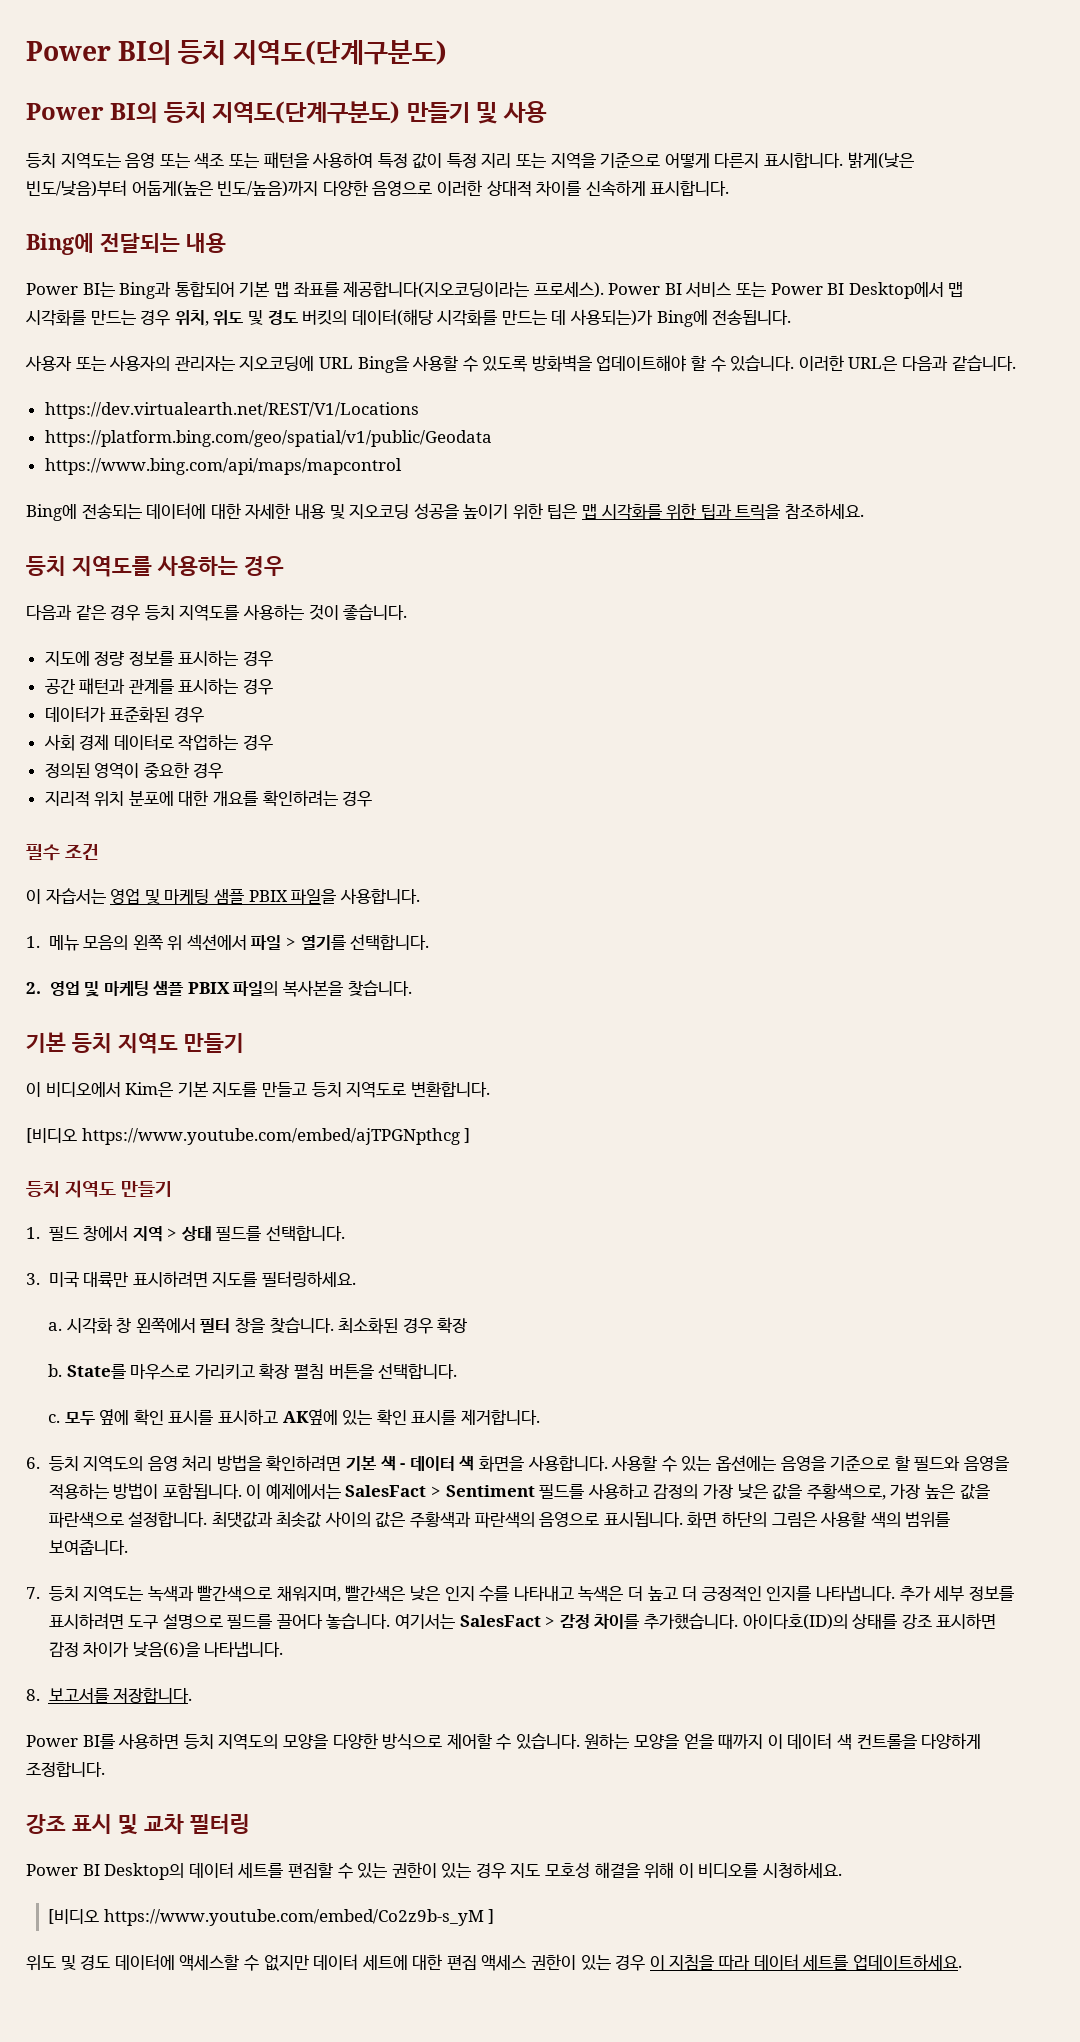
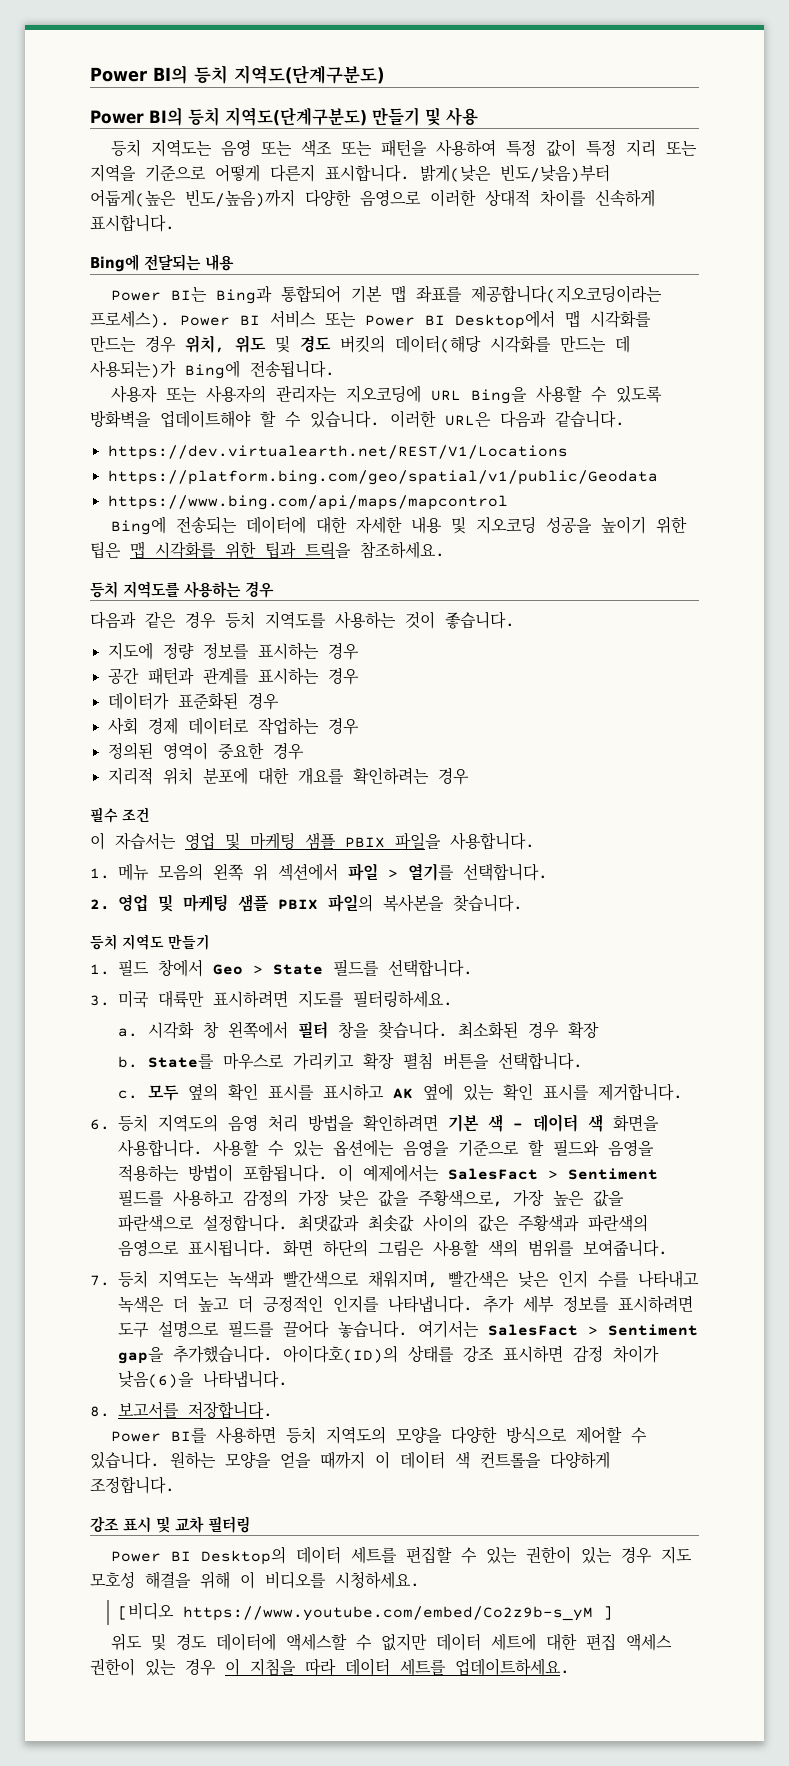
[26,1032,244,1054] [26,1081,490,1098] [26,1128,471,1145] // 기본 등치 지역도 만들기 // 이 비디오에서 Kim은 기본 지도를 만들고 등치 지역도로 변환합니다. // [비디오 https://www.youtube.com/embed/ajTPGNpthcg ] -> (524, 903) none
[132,1226,212,1242] 지역 > 상태 -> [213,964,324,975] Geo > State
[99,1409,130,1425] 옆에 -> [188,1083,219,1101] 옆의
[282,1409,338,1425] AK옆에 -> [393,1083,454,1101] AK 옆에
[559,1614,640,1629] 감정 차이를 -> [608,1324,699,1336] [118,1347,165,1364] Sentiment gap을

